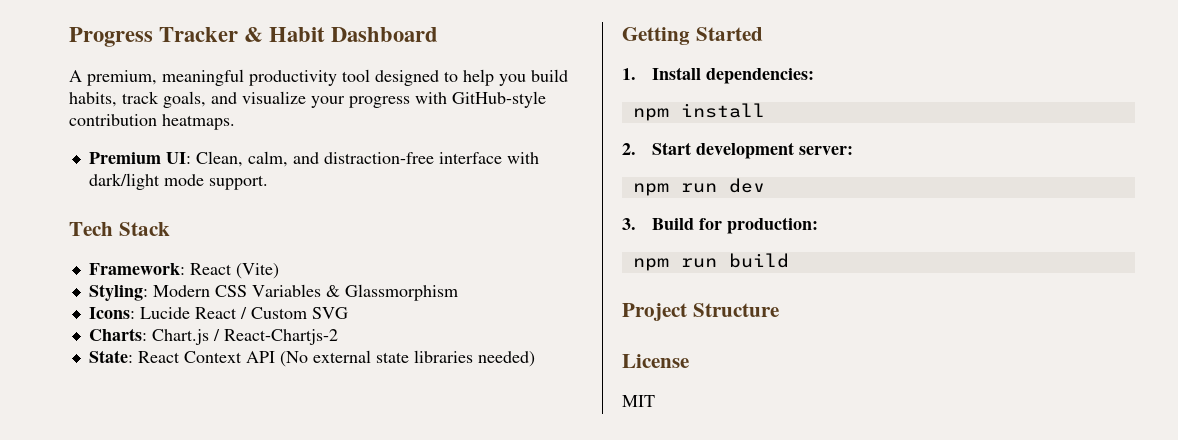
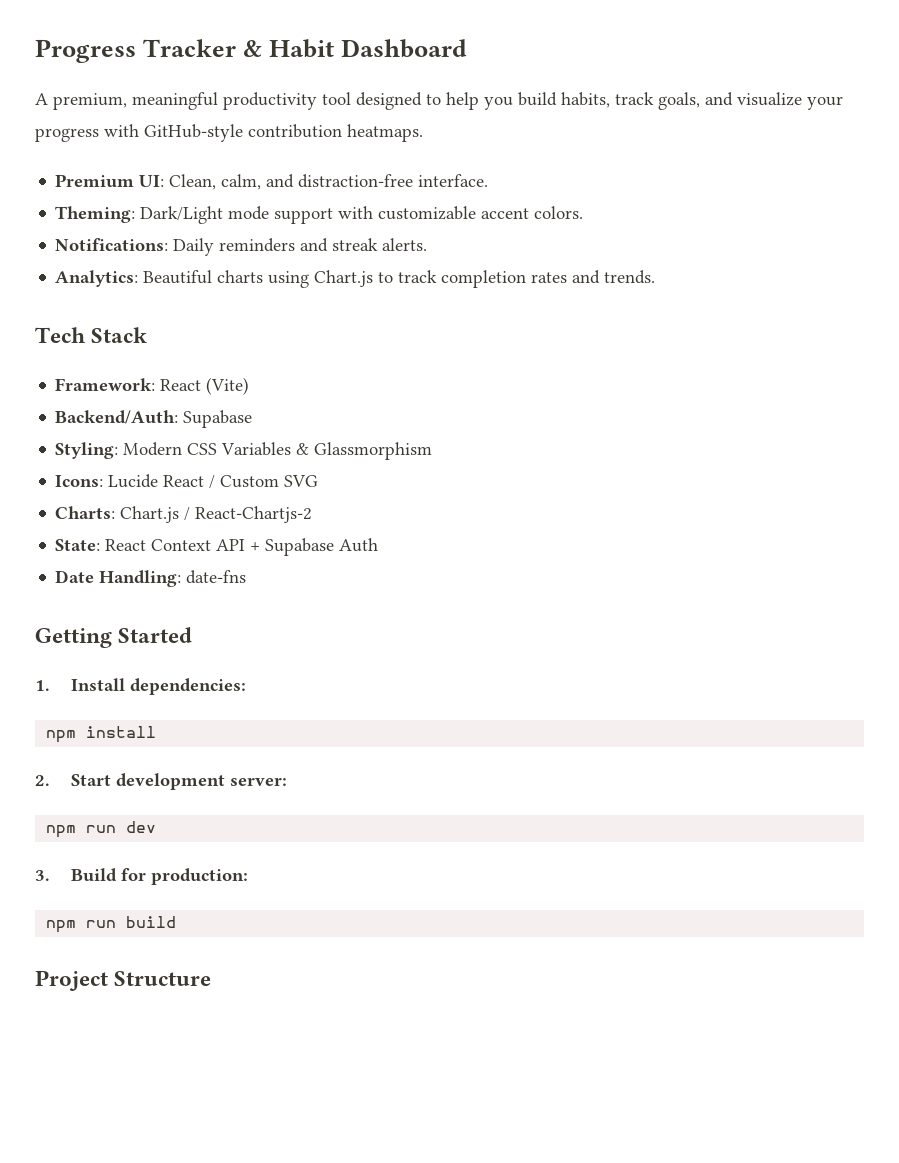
[438,152,539,164] [88,173,268,190] interface with dark/light mode support. -> [418,174,489,187] [55,206,584,224] [55,238,428,256] [55,270,656,288] interface. // Theming: Dark/Light mode support with customizable accent colors. // Notifications: Daily reminders and streak alerts. // Analytics: Beautiful charts using Chart.js to track completion rates and trends.
(279, 271) none -> [55,410,253,428] // Backend/Auth: Supabase
[279,350,535,367] (No external state libraries needed) -> [250,538,379,556] [55,570,247,587] + Supabase Auth // Date Handling: date-fns
[622,354,689,368] [622,395,655,407] // License // MIT -> (212, 978) none

